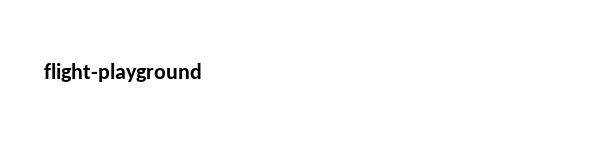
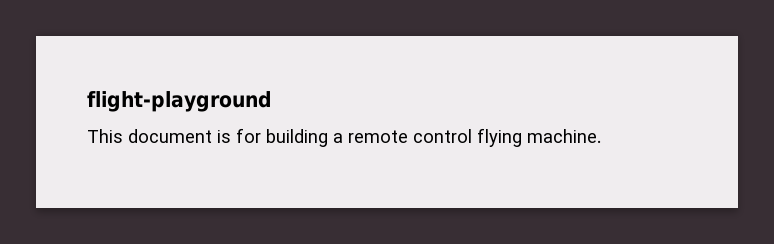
(202, 72) none -> [87,128,601,147] // This document is for building a remote control flying machine.

